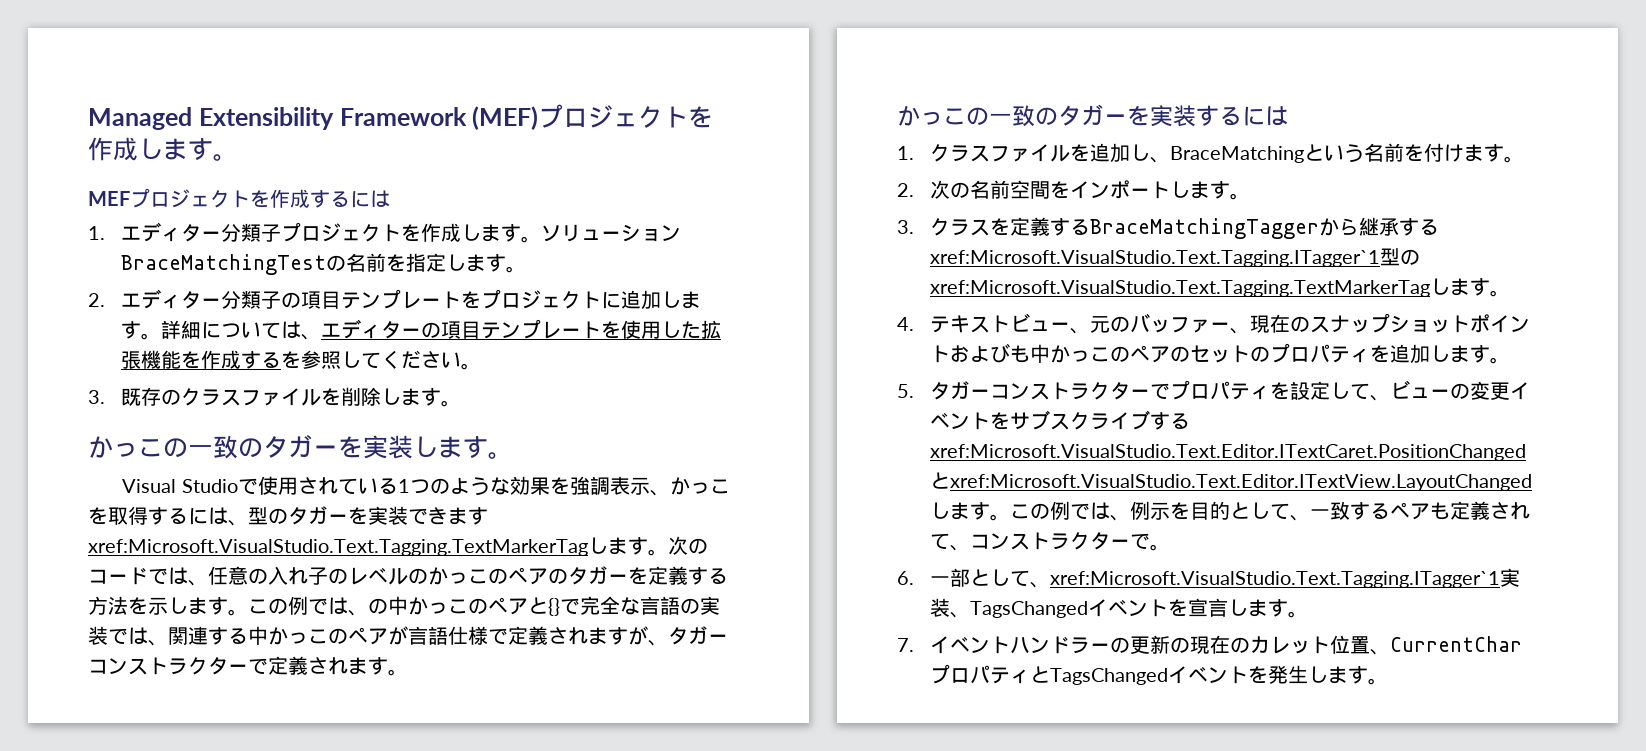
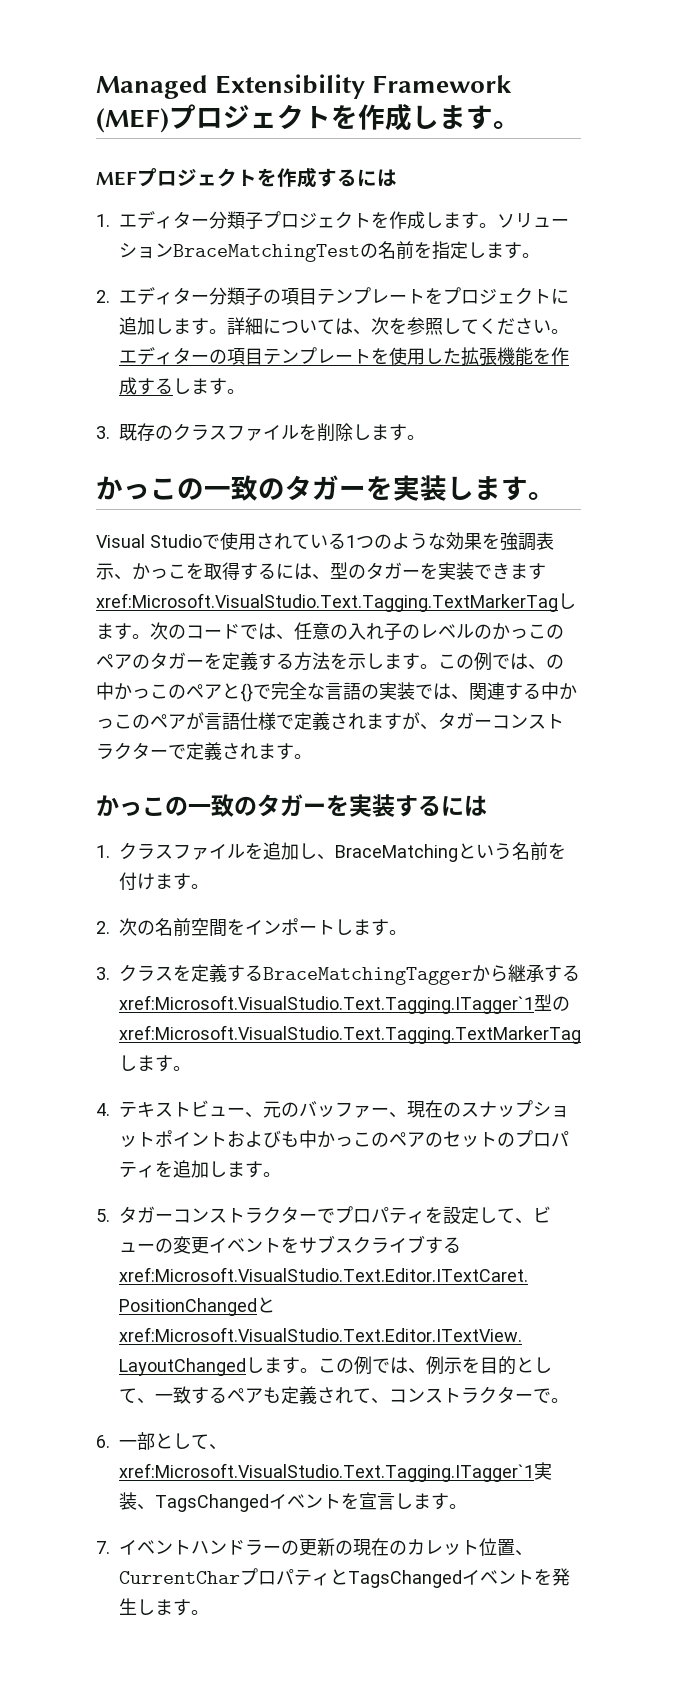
(322, 337) none -> [371,317,569,335] 次を参照してください。
[281,350,462,369] を参照してください -> [173,378,227,395] します

